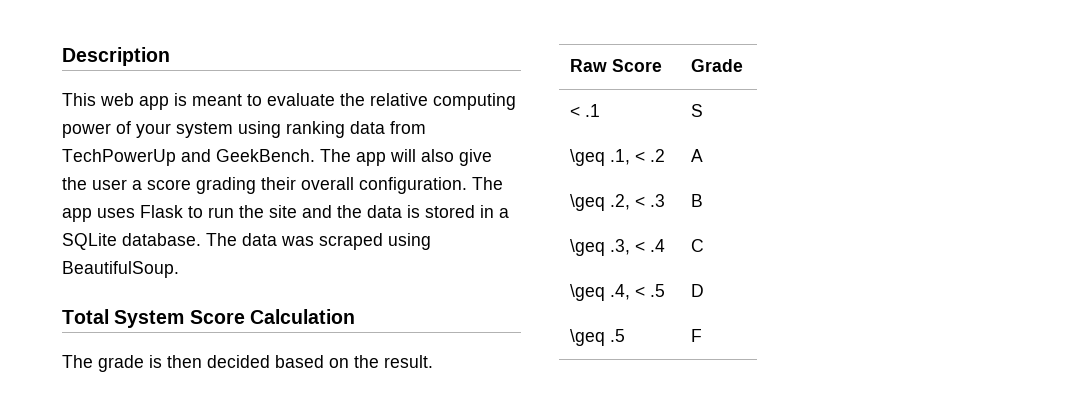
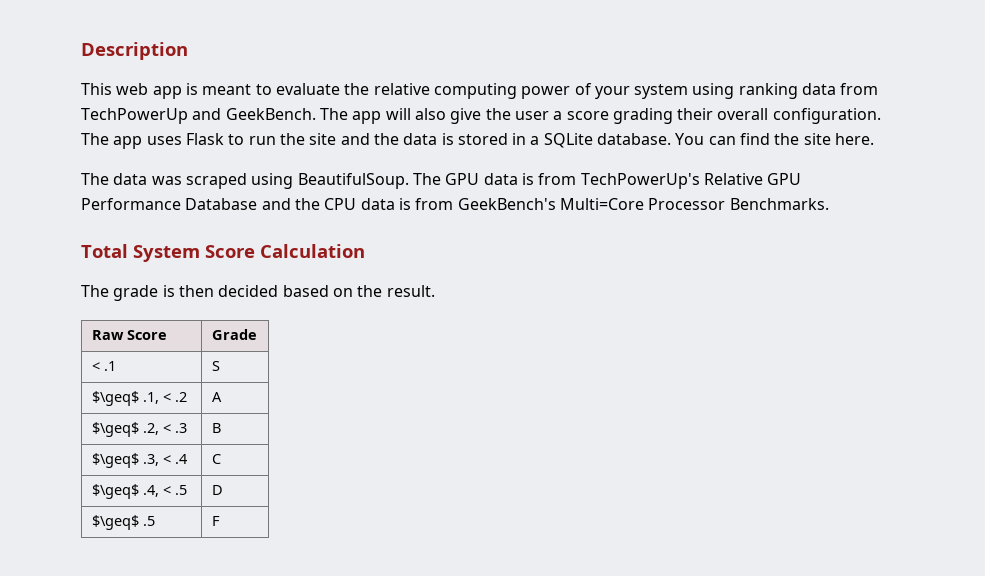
(201, 239) none -> [675,133,875,145] You can find the site here. //
(179, 269) none -> [412,173,802,189] [81,198,829,210] The GPU data is from TechPowerUp's Relative GPU Performance Database and the CPU data is from GeekBench's Multi=Core Processor Benchmarks.
[570,149,606,166] \geq -> [91,391,139,406] $\geq$
[570,194,606,211] \geq -> [91,422,139,437] $\geq$
[570,239,606,256] \geq -> [91,453,139,468] $\geq$
[570,284,606,301] \geq -> [91,484,139,499] $\geq$
[570,329,606,346] \geq -> [91,515,139,530] $\geq$

